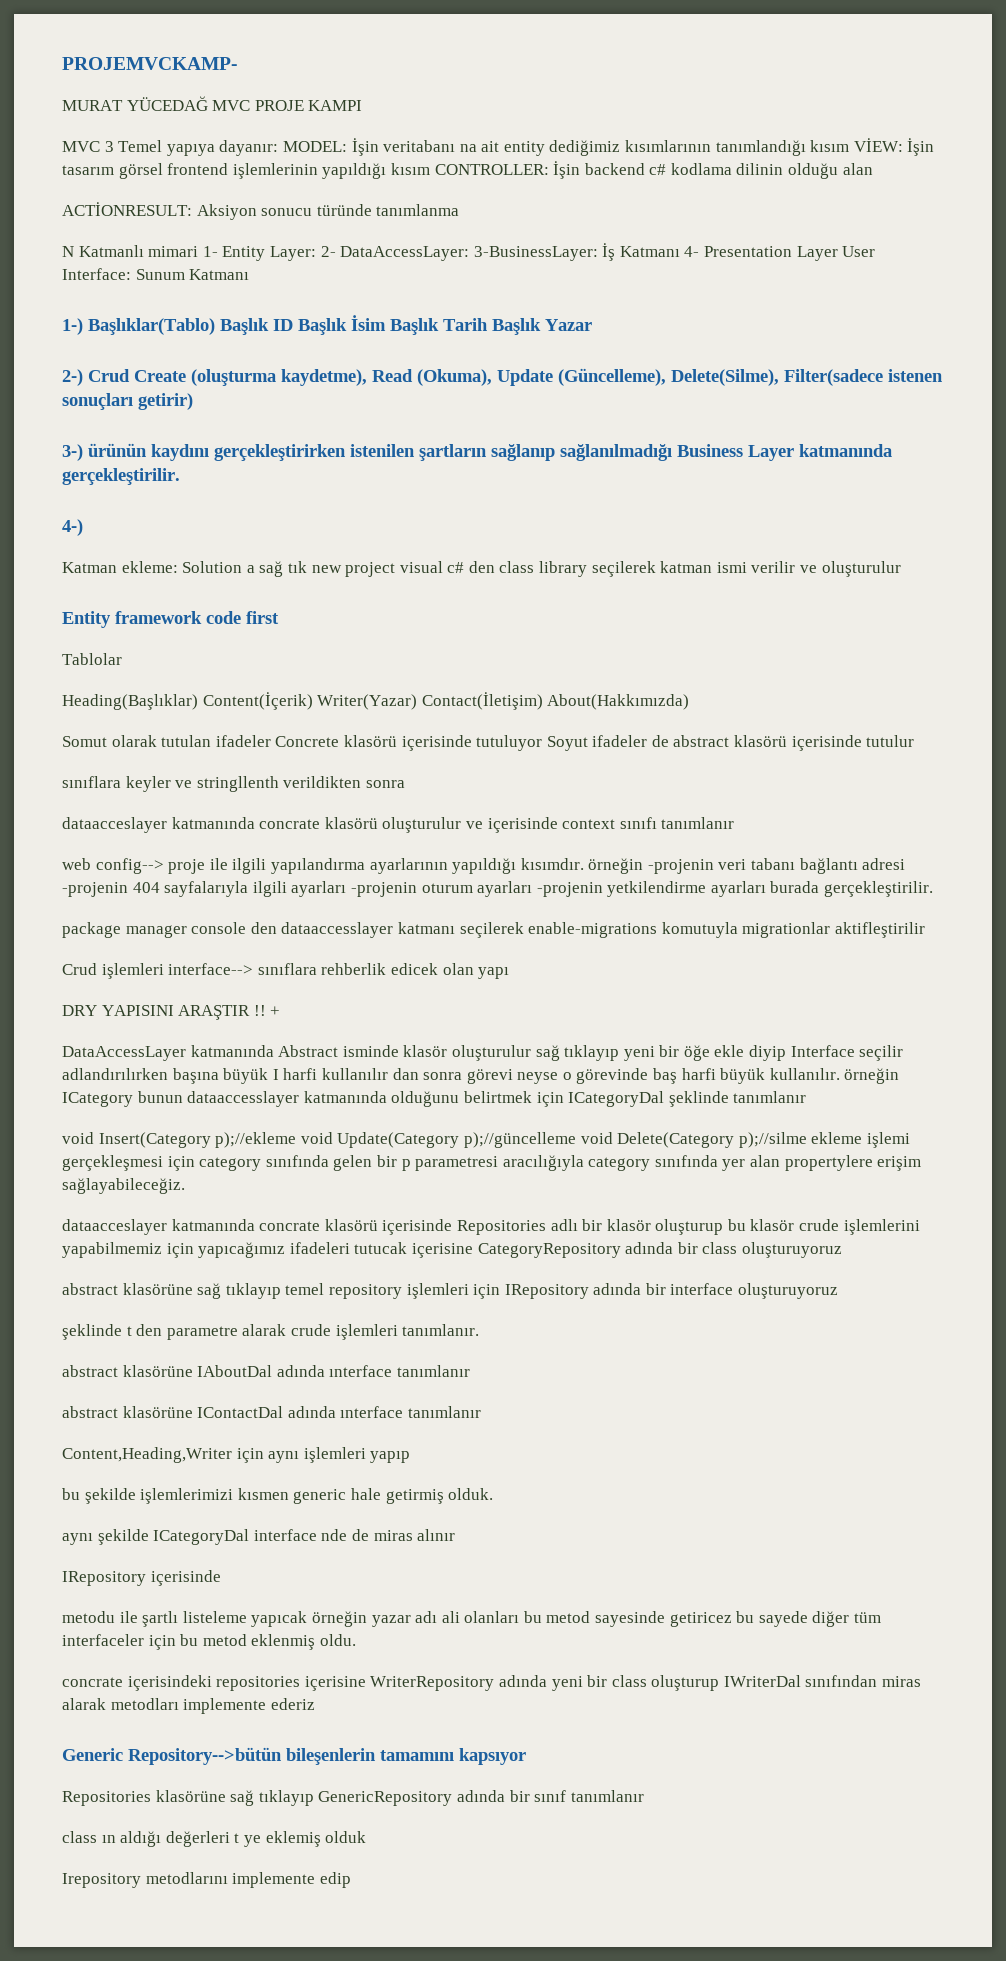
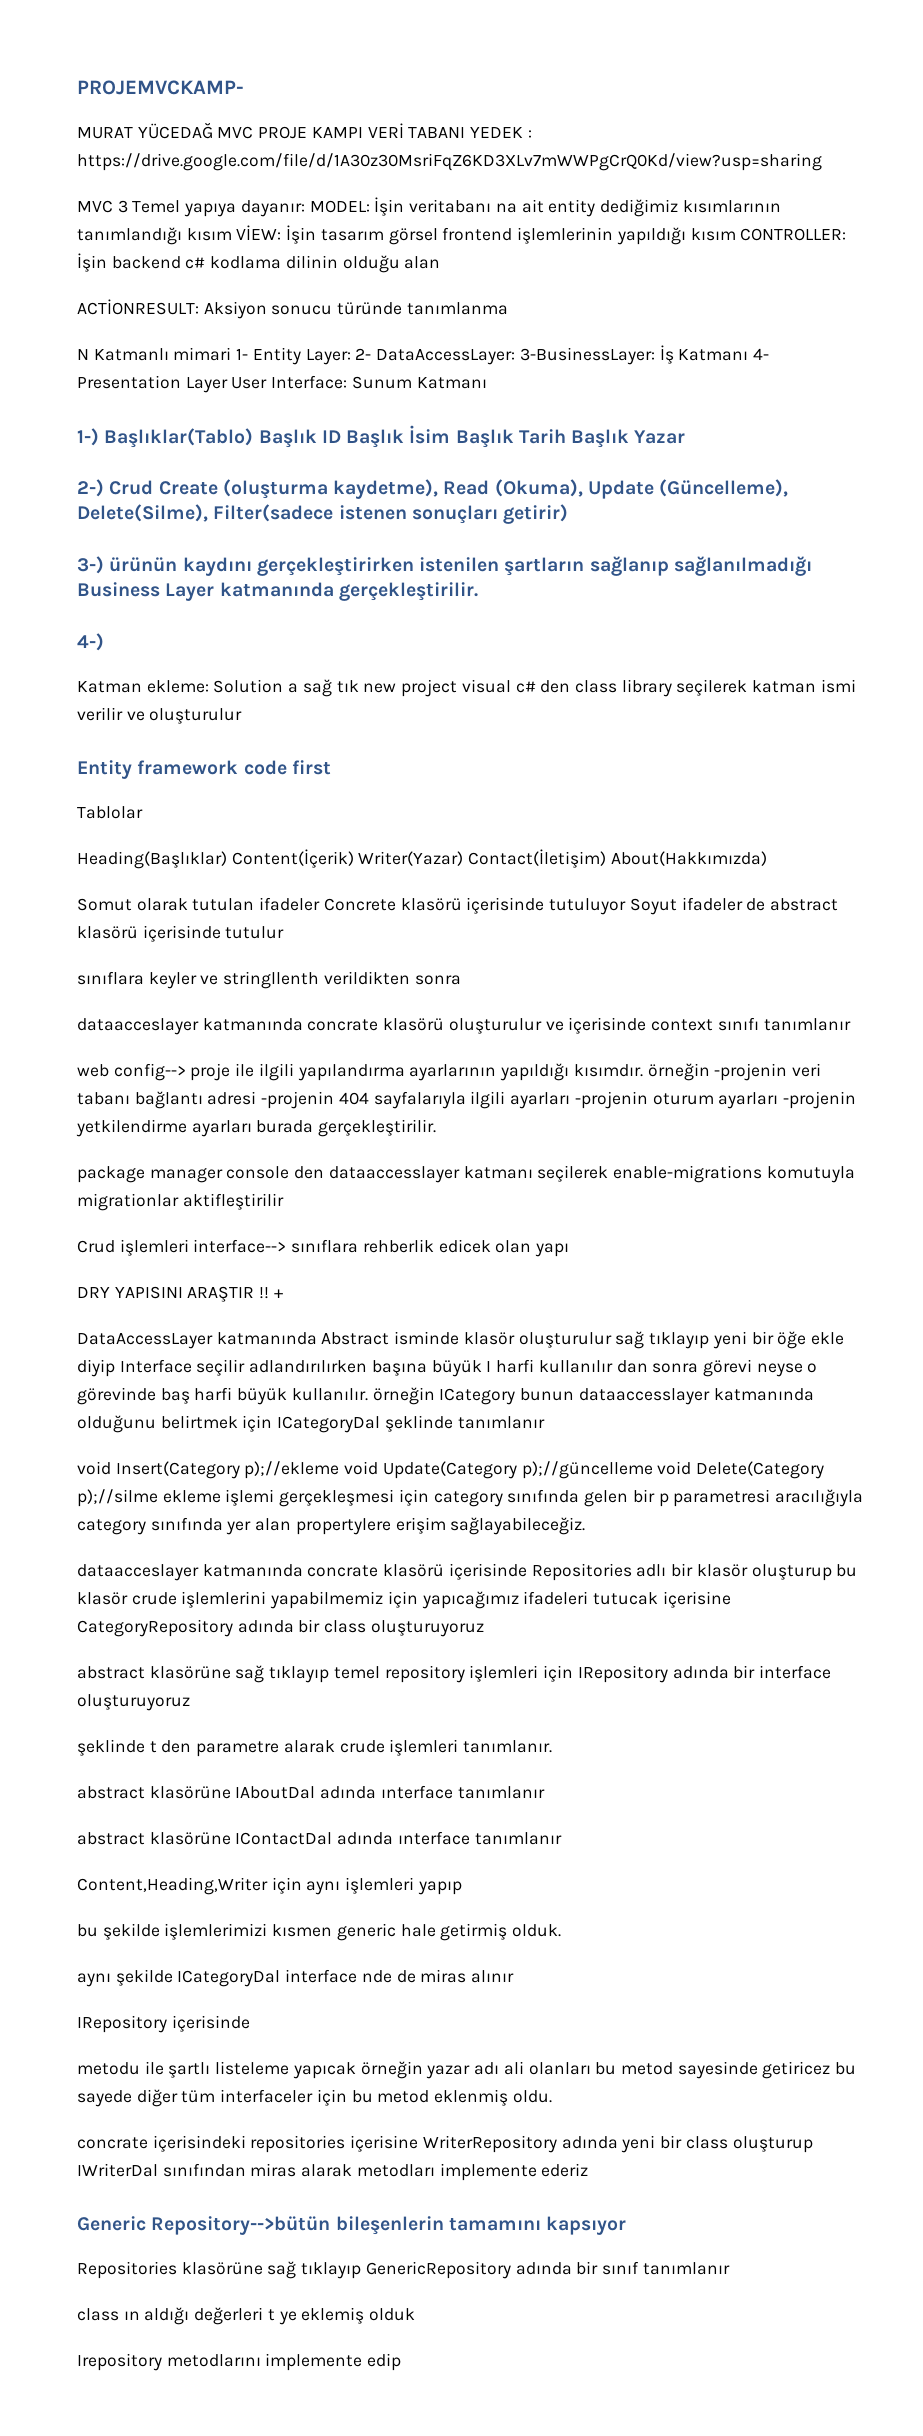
(363, 105) none -> [367,123,532,138] [77,153,822,171] VERİ TABANI YEDEK : https://drive.google.com/file/d/1A30z30MsriFqZ6KD3XLv7mWWPgCrQ0Kd/view?usp=sharing

